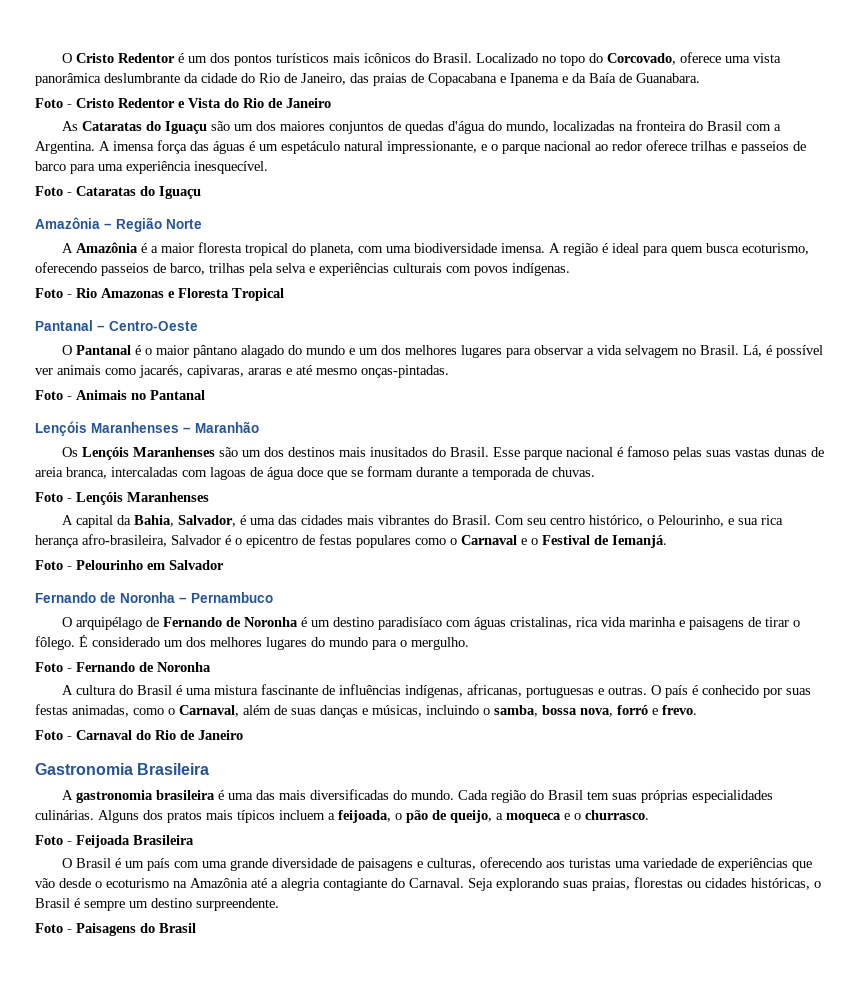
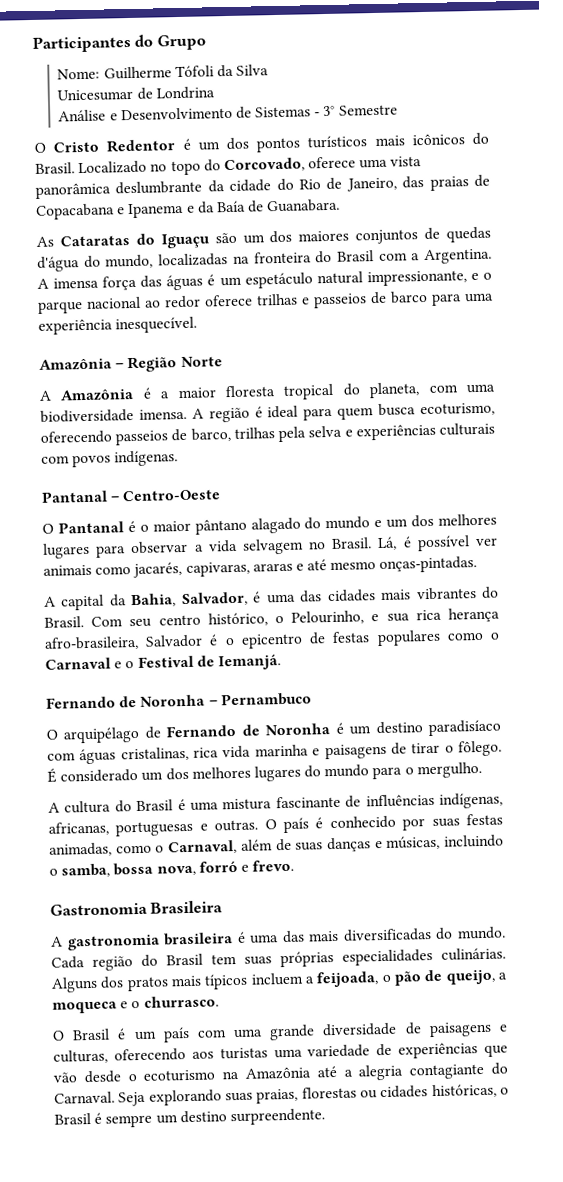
(61, 58) none -> [32,34,206,53] [57,64,270,80] [57,86,215,102] [58,104,398,122] Participantes do Grupo // Nome: Guilherme Tófoli da Silva // Unicesumar de Londrina // Análise e Desenvolvimento de Sistemas - 3° Semestre //
[35,98,331,108] // Foto - Cristo Redentor e Vista do Rio de Janeiro -> (341, 205) none
[35,186,201,199] // Foto - Cataratas do Iguaçu -> (198, 325) none
[35,288,284,301] // Foto - Rio Amazonas e Floresta Tropical -> (179, 458) none
[35,390,205,400] [35,421,259,436] [61,446,824,460] [35,466,595,480] [35,492,209,505] // Foto - Animais no Pantanal // Lençóis Maranhenses – Maranhão // Os Lençóis Maranhenses são um dos destinos mais inusitados do Brasil. Esse parque nacional é famoso pelas suas vastas dunas de areia branca, intercaladas com lagoas de água doce que se formam durante a temporada de chuvas. // Foto - Lençóis Maranhenses -> (478, 564) none
[35,560,224,570] // Foto - Pelourinho em Salvador -> (281, 662) none
[35,662,211,672] // Foto - Fernando de Noronha -> (482, 770) none
[35,730,243,740] // Foto - Carnaval do Rio de Janeiro -> (295, 865) none
[35,835,194,848] // Foto - Feijoada Brasileira -> (219, 1001) none
[35,923,196,936] // Foto - Paisagens do Brasil -> (325, 1117) none

